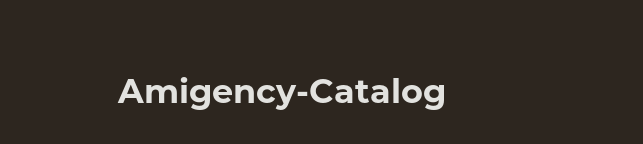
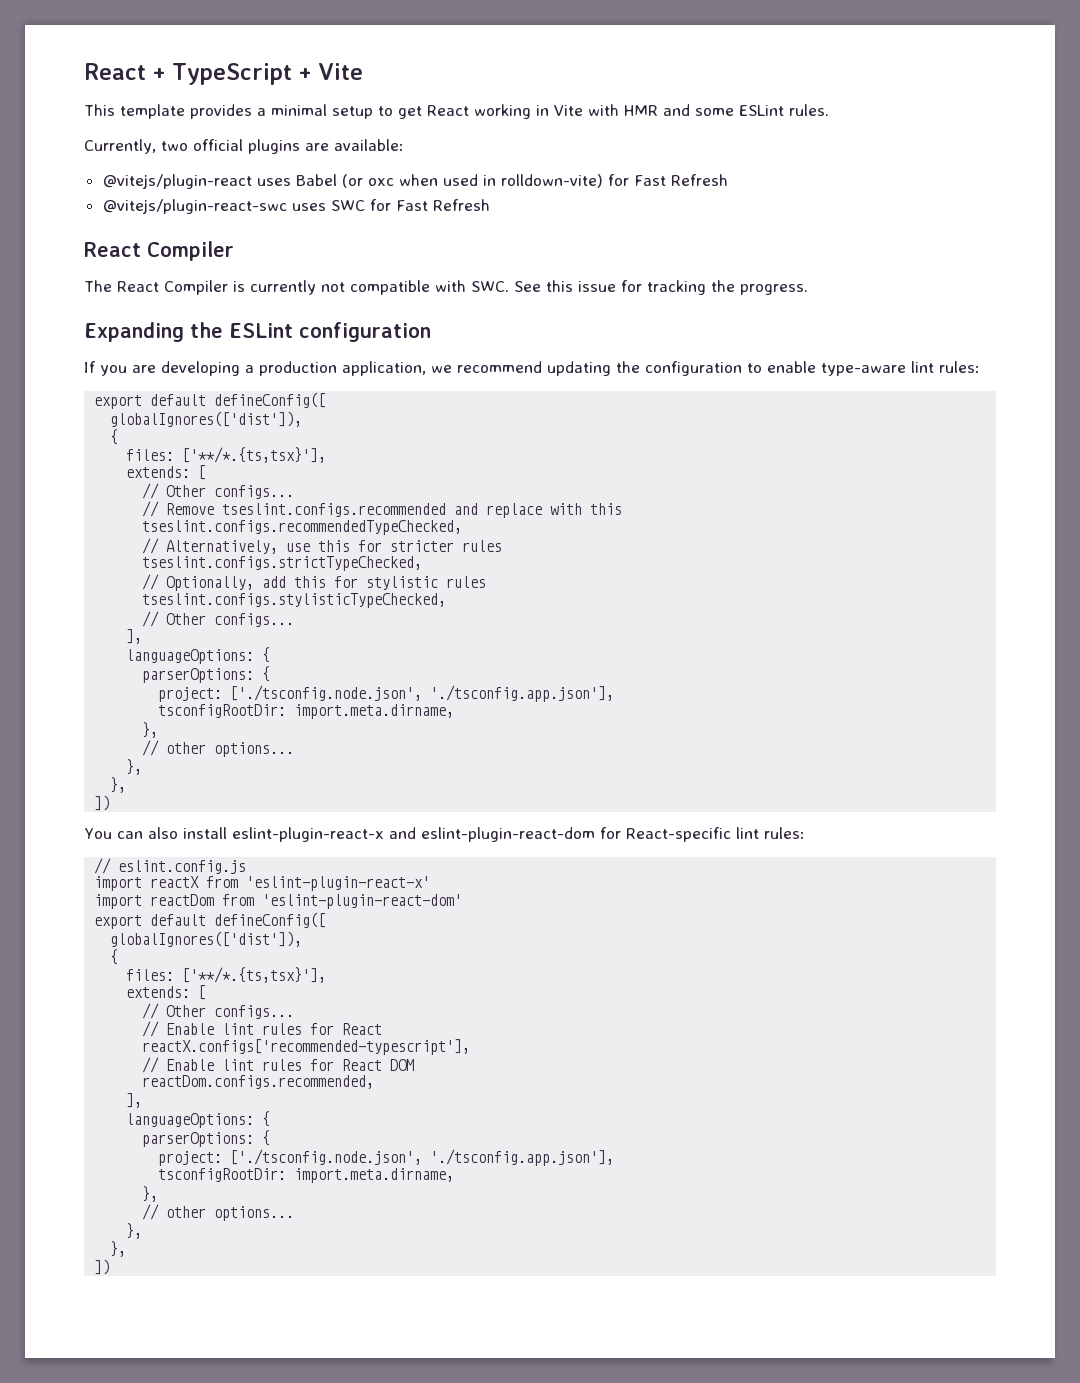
[117,77,446,110] Amigency-Catalog -> [84,63,363,85] [84,104,829,119] [84,139,404,154] [102,174,728,189] [102,199,490,214] [84,241,234,261] [84,280,808,295] [84,322,431,342] [84,361,980,376] [94,392,327,409] [110,411,303,427] [110,429,119,445] [126,447,327,463] [126,465,207,480] [142,483,295,499] [142,501,623,518] [142,520,463,535] [142,538,503,554] [142,556,423,571] [142,574,487,591] [142,593,447,608] [142,611,295,627] [126,629,143,644] [126,647,271,664] [142,666,271,683] [158,685,615,702] [158,704,455,719] [142,722,159,738] [142,740,295,757] [126,759,143,775] [110,777,127,793] [94,795,111,811] [84,827,805,842] [94,858,247,874] [94,876,431,891] [94,894,463,909] [94,912,327,929] [110,931,303,947] [110,949,119,965] [126,967,327,983] [126,985,207,1000] [142,1003,295,1019] [142,1021,383,1037] [142,1039,471,1055] [142,1057,415,1073] [142,1075,375,1089] [126,1093,143,1108] [126,1111,271,1128] [142,1130,271,1147] [158,1149,615,1166] [158,1168,455,1183] [142,1186,159,1202] [142,1204,295,1221] [126,1223,143,1239] [110,1241,127,1257] [94,1259,111,1275] React + TypeScript + Vite // This template provides a minimal setup to get React working in Vite with HMR and some ESLint rules. // Currently, two official plugins are available: // @vitejs/plugin-react uses Babel (or oxc when used in rolldown-vite) for Fast Refresh // @vitejs/plugin-react-swc uses SWC for Fast Refresh // React Compiler // The React Compiler is currently not compatible with SWC. See this issue for tracking the progress. // Expanding the ESLint configuration // If you are developing a production application, we recommend updating the configuration to enable type-aware lint rules: // export default defineConfig([ // globalIgnores(['dist']), // { // files: ['**/*.{ts,tsx}'], // extends: [ // // Other configs... // // Remove tseslint.configs.recommended and replace with this // tseslint.configs.recommendedTypeChecked, // // Alternatively, use this for stricter rules // tseslint.configs.strictTypeChecked, // // Optionally, add this for stylistic rules // tseslint.configs.stylisticTypeChecked, // // Other configs... // ], // languageOptions: { // parserOptions: { // project: ['./tsconfig.node.json', './tsconfig.app.json'], // tsconfigRootDir: import.meta.dirname, // }, // // other options... // }, // }, // ]) // You can also install eslint-plugin-react-x and eslint-plugin-react-dom for React-specific lint rules: // // eslint.config.js // import reactX from 'eslint-plugin-react-x' // import reactDom from 'eslint-plugin-react-dom' // export default defineConfig([ // globalIgnores(['dist']), // { // files: ['**/*.{ts,tsx}'], // extends: [ // // Other configs... // // Enable lint rules for React // reactX.configs['recommended-typescript'], // // Enable lint rules for React DOM // reactDom.configs.recommended, // ], // languageOptions: { // parserOptions: { // project: ['./tsconfig.node.json', './tsconfig.app.json'], // tsconfigRootDir: import.meta.dirname, // }, // // other options... // }, // }, // ])

